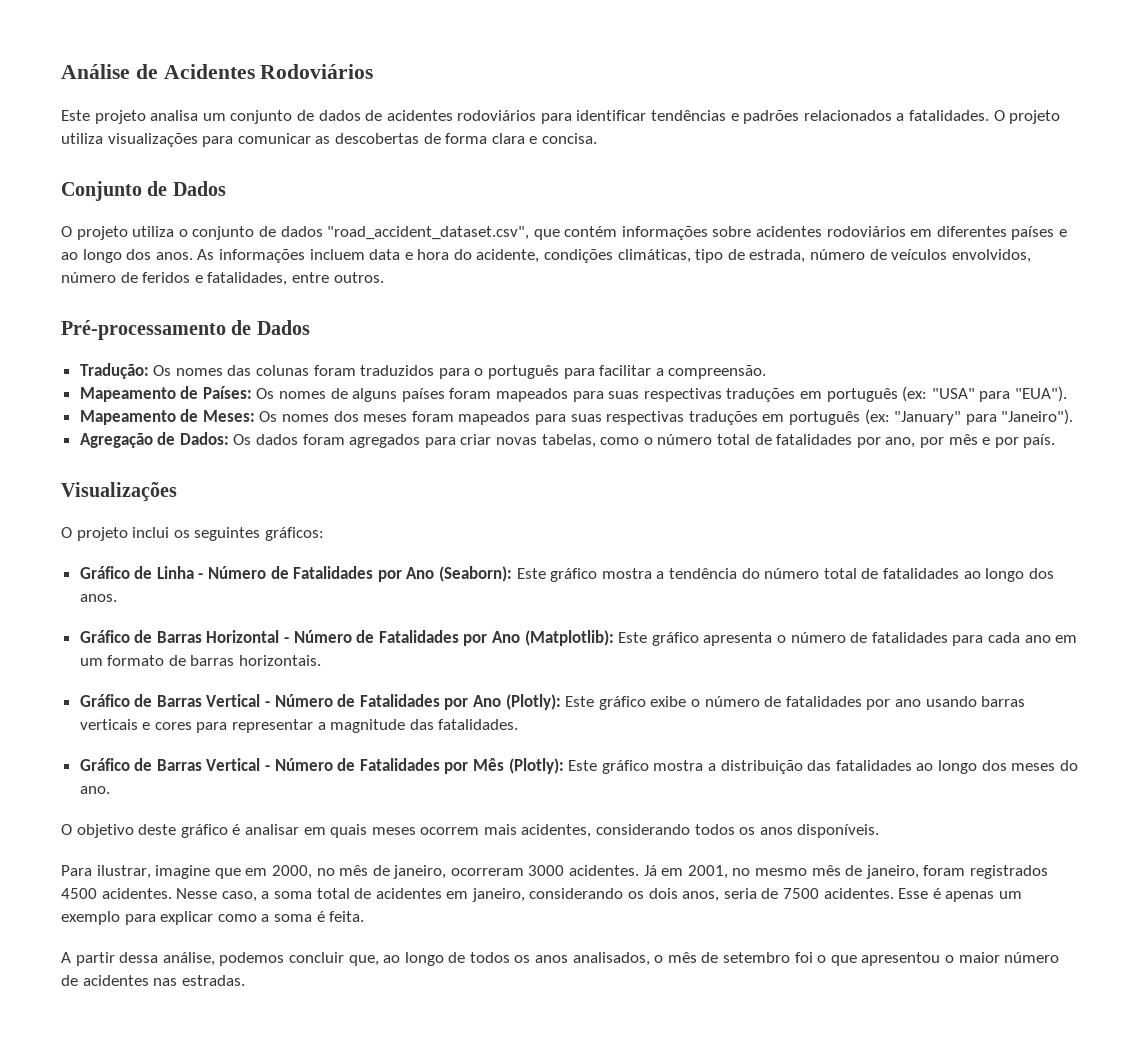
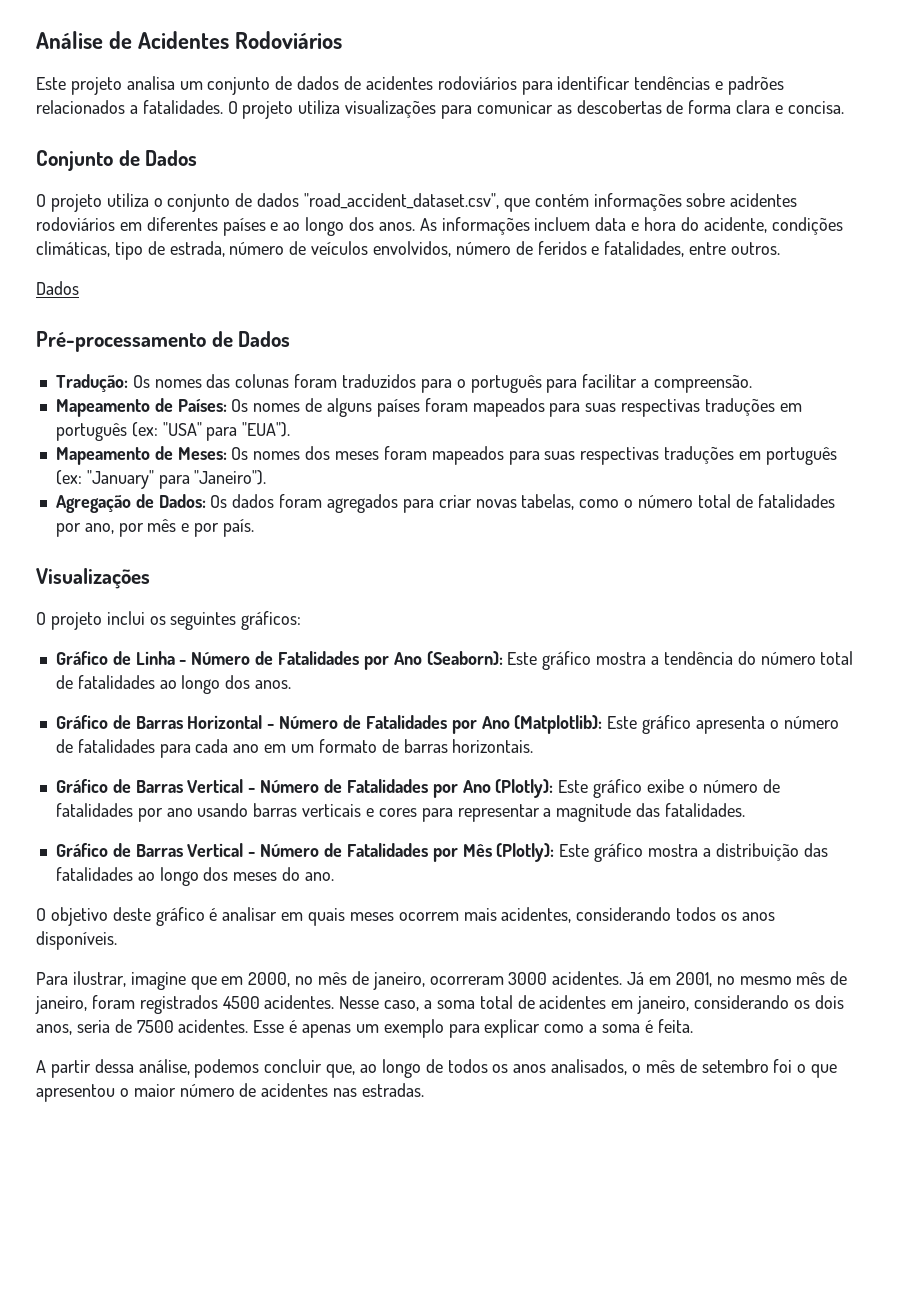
(384, 277) none -> [36,281,79,295] // Dados

